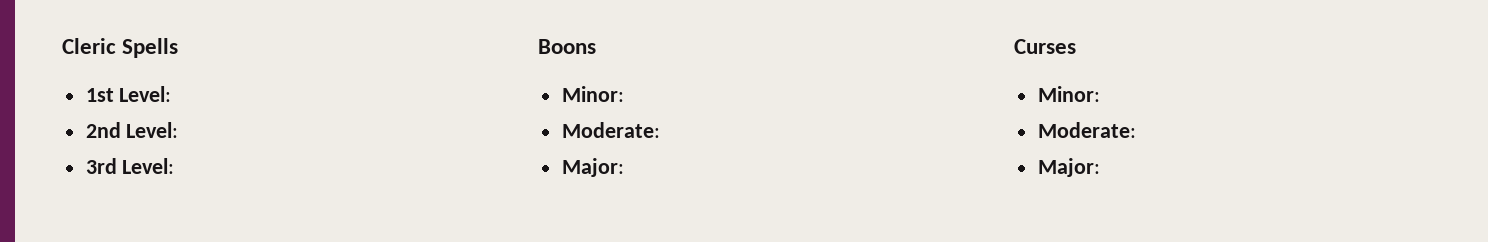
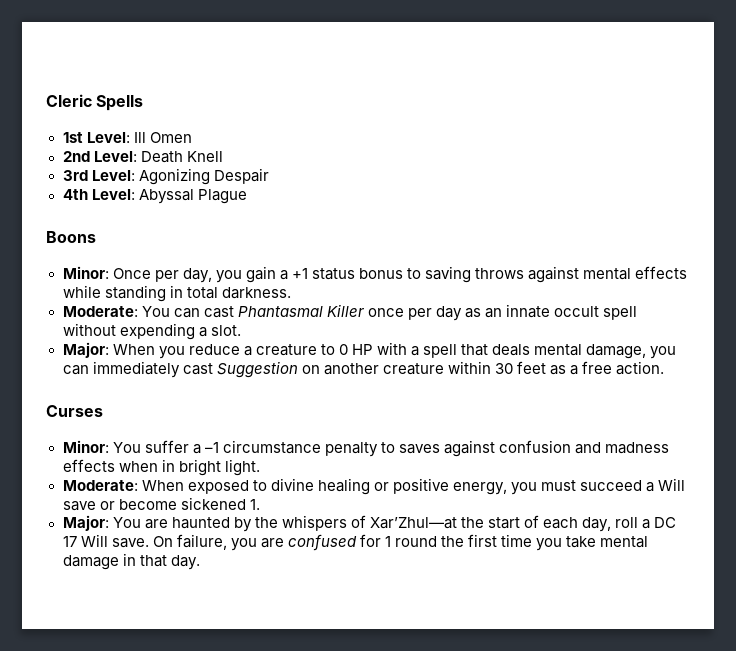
(172, 94) none -> [133,132,192,143] Ill Omen
(179, 130) none -> [140,151,223,163] Death Knell
[538,39,596,54] [561,86,624,102] [561,122,660,138] [561,158,624,177] [1014,39,1076,54] [1037,86,1100,102] [1037,122,1136,138] [1037,158,1100,177] // Boons // Minor: // Moderate: // Major: // Curses // Minor: // Moderate: // Major: -> [138,168,269,185] [62,189,247,204] [46,231,96,243] [62,266,688,283] [62,285,291,302] [62,304,638,321] [62,323,241,340] [62,342,677,359] [62,361,665,378] [46,405,103,417] [62,440,670,457] [62,459,260,476] [62,478,686,495] [62,497,260,511] [62,515,677,532] [62,534,649,551] [62,553,200,570] Agonizing Despair // 4th Level: Abyssal Plague // Boons // Minor: Once per day, you gain a +1 status bonus to saving throws against mental effects while standing in total darkness. // Moderate: You can cast Phantasmal Killer once per day as an innate occult spell without expending a slot. // Major: When you reduce a creature to 0 HP with a spell that deals mental damage, you can immediately cast Suggestion on another creature within 30 feet as a free action. // Curses // Minor: You suffer a –1 circumstance penalty to saves against confusion and madness effects when in bright light. // Moderate: When exposed to divine healing or positive energy, you must succeed a Will save or become sickened 1. // Major: You are haunted by the whispers of Xar’Zhul—at the start of each day, roll a DC 17 Will save. On failure, you are confused for 1 round the first time you take mental damage in that day.

